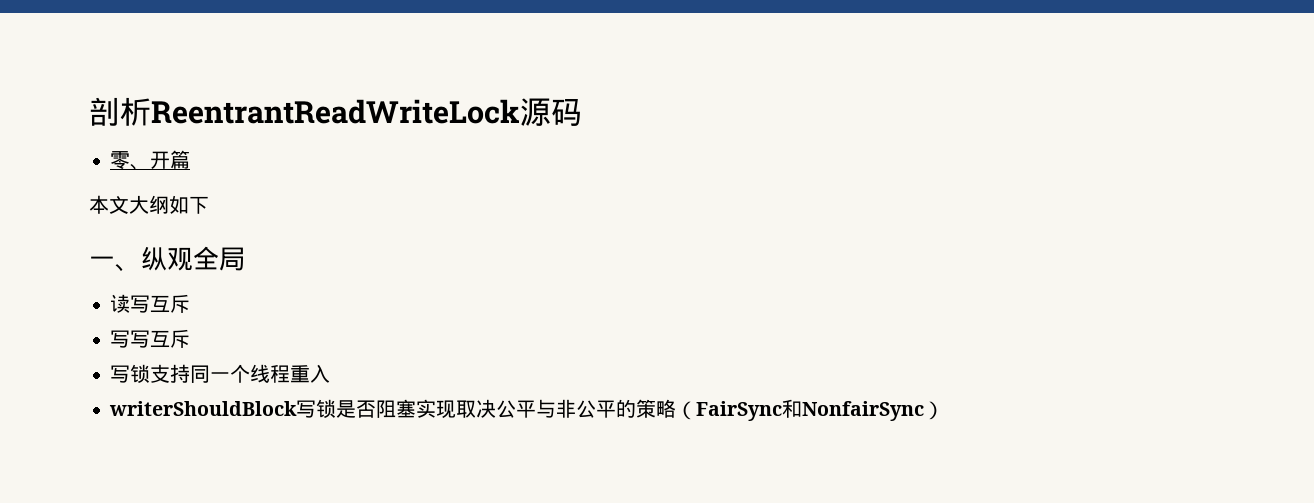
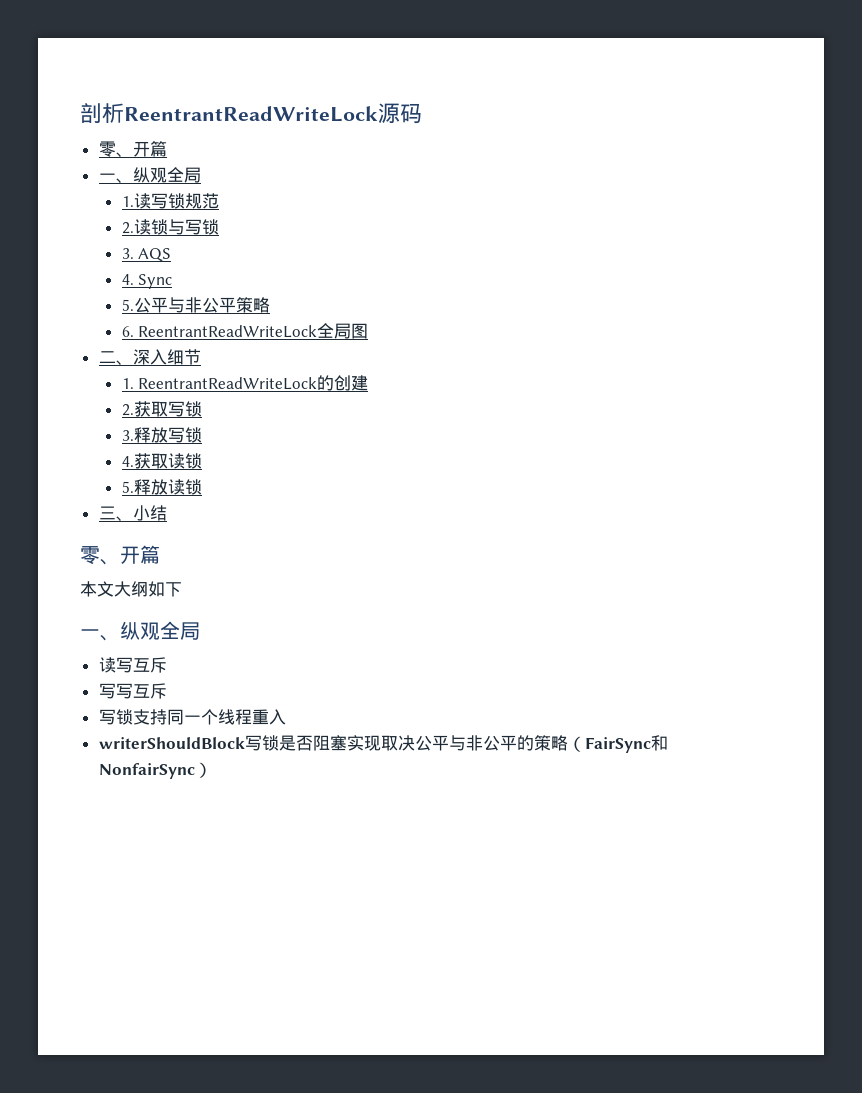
(191, 159) none -> [98,167,201,183] [121,193,219,209] [121,219,219,235] [121,248,172,262] [121,274,173,289] [121,297,270,313] [121,323,369,339] [98,349,201,365] [121,375,369,391] [121,401,202,417] [121,427,202,443] [121,453,202,469] [121,479,202,495] [98,505,167,521] [80,545,160,565] // 一、纵观全局 // 1.读写锁规范 // 2.读锁与写锁 // 3. AQS // 4. Sync // 5.公平与非公平策略 // 6. ReentrantReadWriteLock全局图 // 二、深入细节 // 1. ReentrantReadWriteLock的创建 // 2.获取写锁 // 3.释放写锁 // 4.获取读锁 // 5.释放读锁 // 三、小结 // 零、开篇

